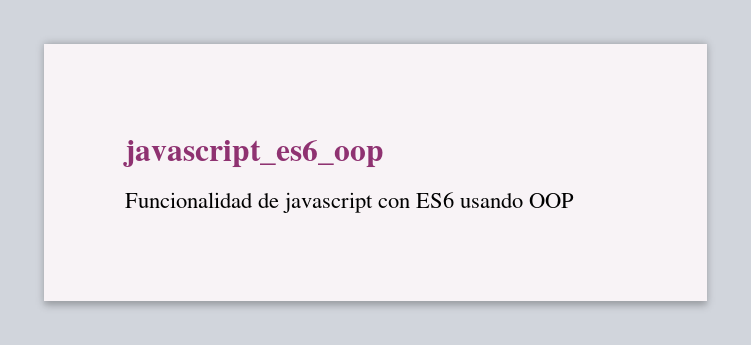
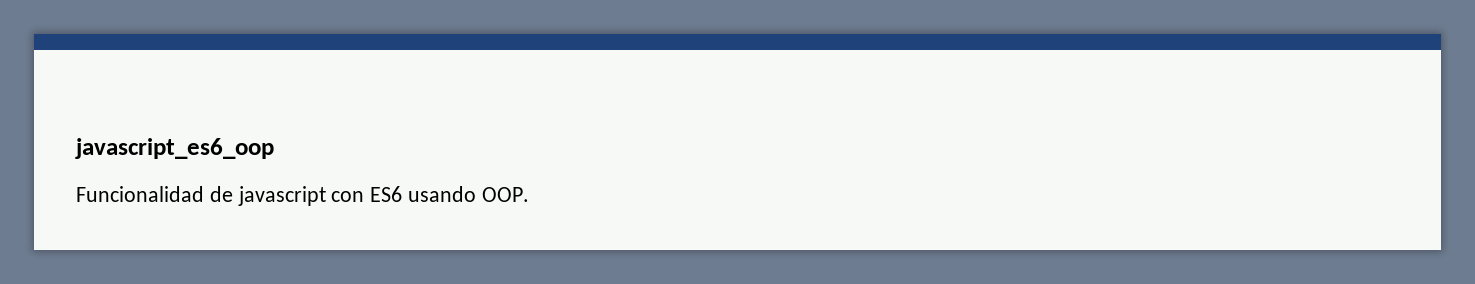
[529,193,575,208] OOP -> [481,187,529,202] OOP.

